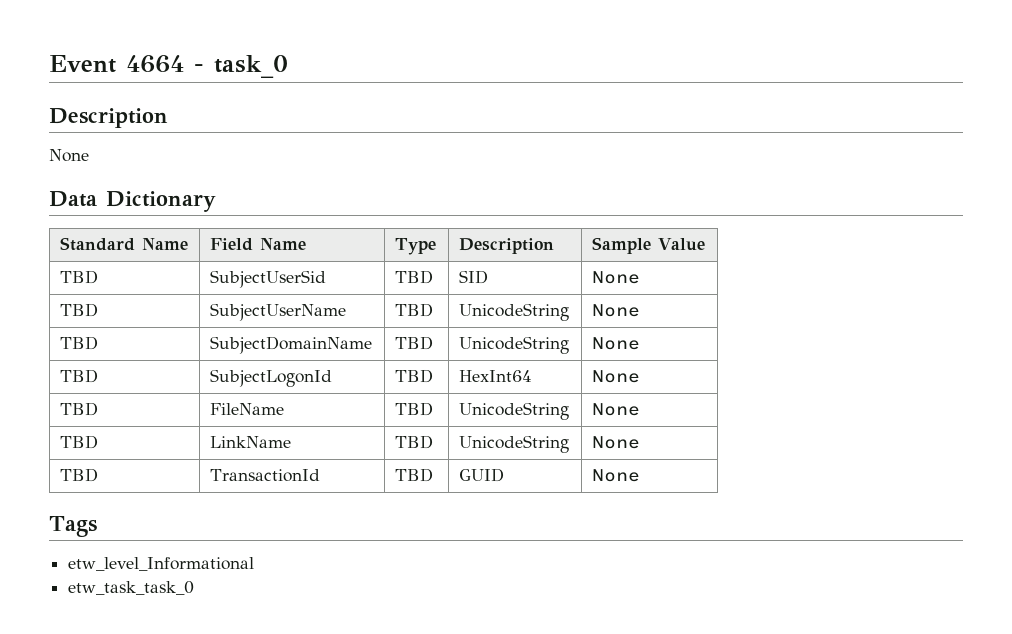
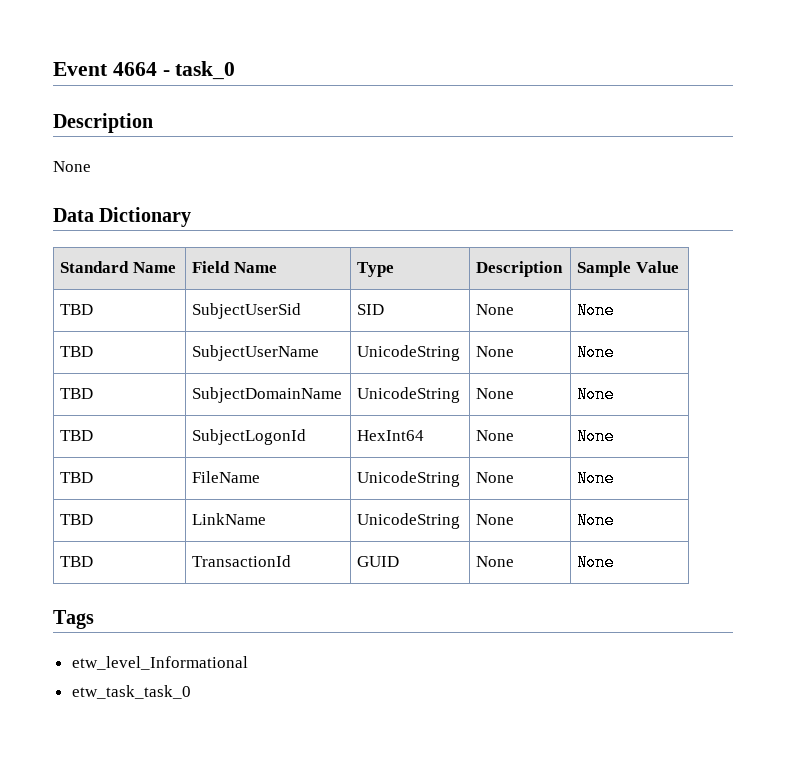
[395,270,434,284] [459,270,489,284] TBD | SID -> [357,304,385,315] [476,304,515,315] SID | None
[395,303,434,317] [459,303,570,321] TBD | UnicodeString -> [357,345,461,361] [476,346,515,357] UnicodeString | None
[395,336,434,350] [459,336,570,354] TBD | UnicodeString -> [357,387,461,403] [476,388,515,399] UnicodeString | None
[395,369,434,383] [459,370,533,382] TBD | HexInt64 -> [357,430,425,441] [476,430,515,441] HexInt64 | None
[395,402,434,416] [459,402,570,420] TBD | UnicodeString -> [357,471,461,487] [476,472,515,483] UnicodeString | None
[395,435,434,449] [459,435,570,453] TBD | UnicodeString -> [357,513,461,529] [476,514,515,525] UnicodeString | None
[395,468,434,482] [459,468,505,482] TBD | GUID -> [357,556,400,567] [476,556,515,567] GUID | None

